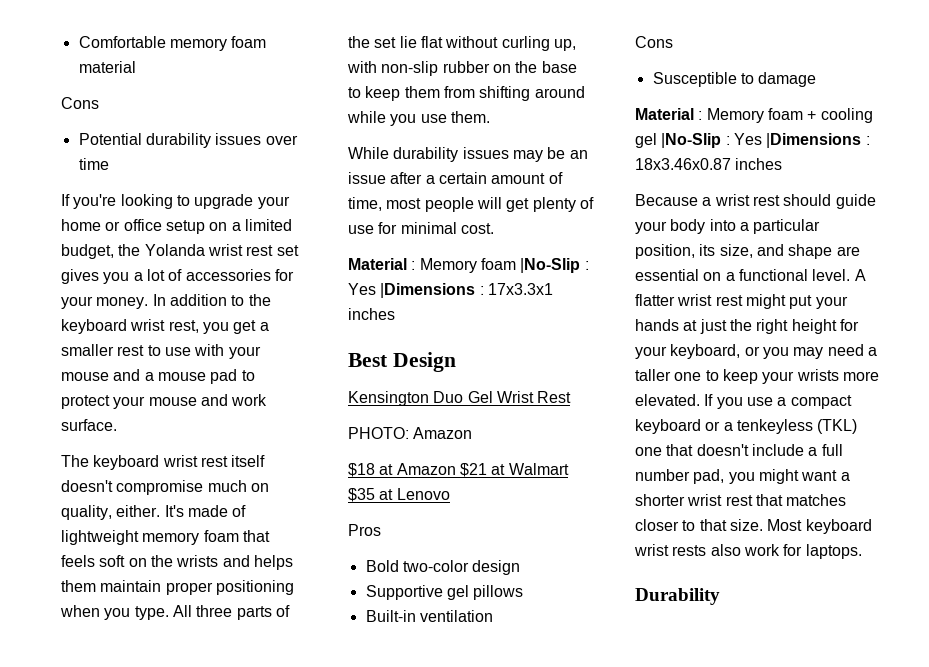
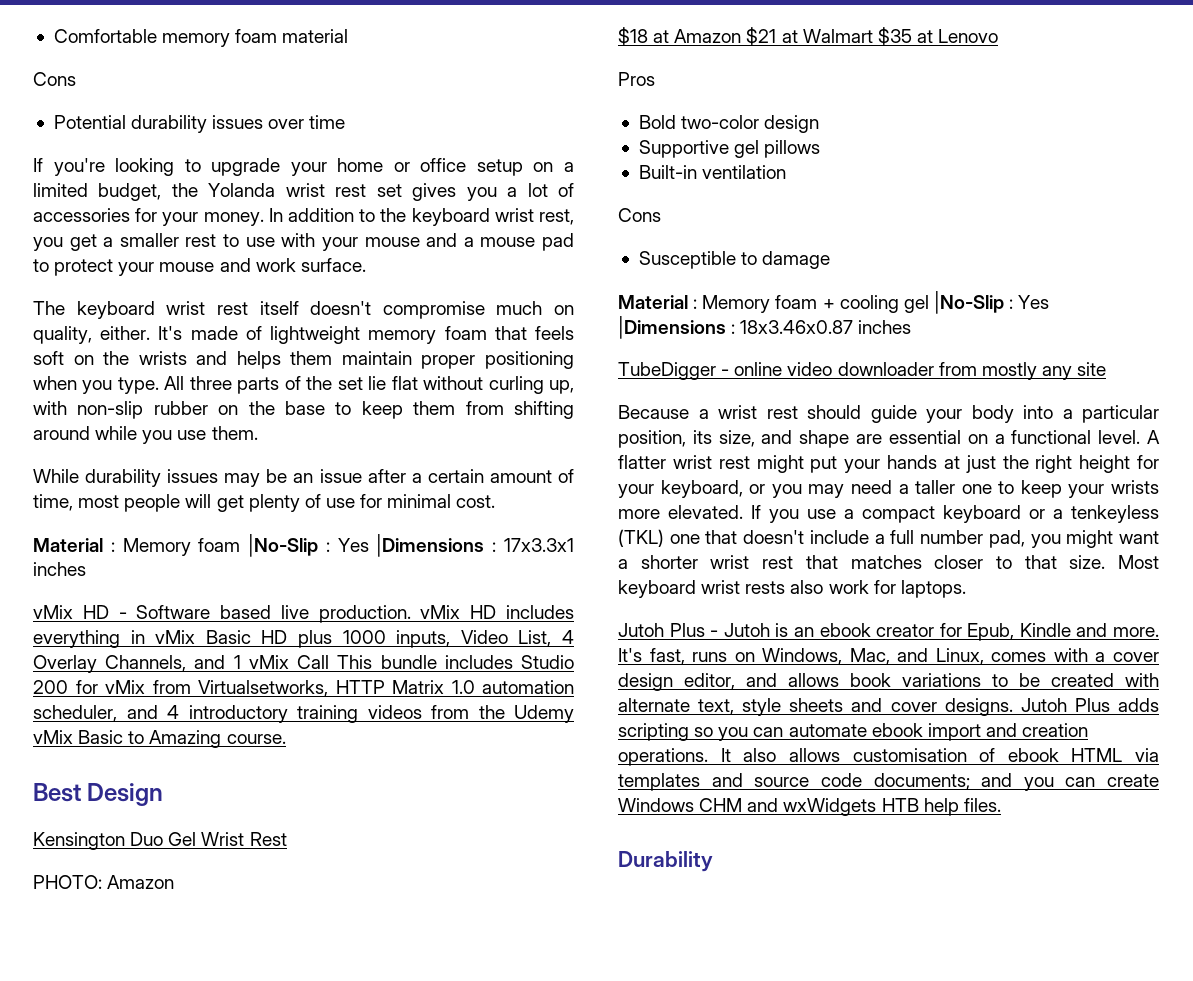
(395, 314) none -> [33,605,574,623] [33,630,575,648] [33,655,574,673] [33,680,574,697] [33,705,574,723] [33,730,286,748] // vMix HD - Software based live production. vMix HD includes everything in vMix Basic HD plus 1000 inputs, Video List, 4 Overlay Channels, and 1 vMix Call This bundle includes Studio 200 for vMix from Virtualsetworks, HTTP Matrix 1.0 automation scheduler, and 4 introductory training videos from the Udemy vMix Basic to Amazing course.
(783, 164) none -> [618,362,1107,380] // TubeDigger - online video downloader from mostly any site
(862, 551) none -> [618,623,1159,641] [618,648,1159,665] [618,673,1159,691] [618,698,1159,716] [618,723,1089,741] [618,748,1159,766] [618,773,1159,791] [618,798,1001,816] // Jutoh Plus - Jutoh is an ebook creator for Epub, Kindle and more. It's fast, runs on Windows, Mac, and Linux, comes with a cover design editor, and allows book variations to be created with alternate text, style sheets and cover designs. Jutoh Plus adds scripting so you can automate ebook import and creation operations. It also allows customisation of ebook HTML via templates and source code documents; and you can create Windows CHM and wxWidgets HTB help files.

